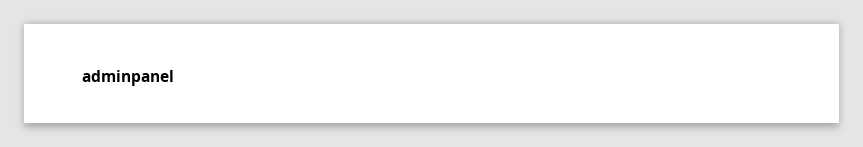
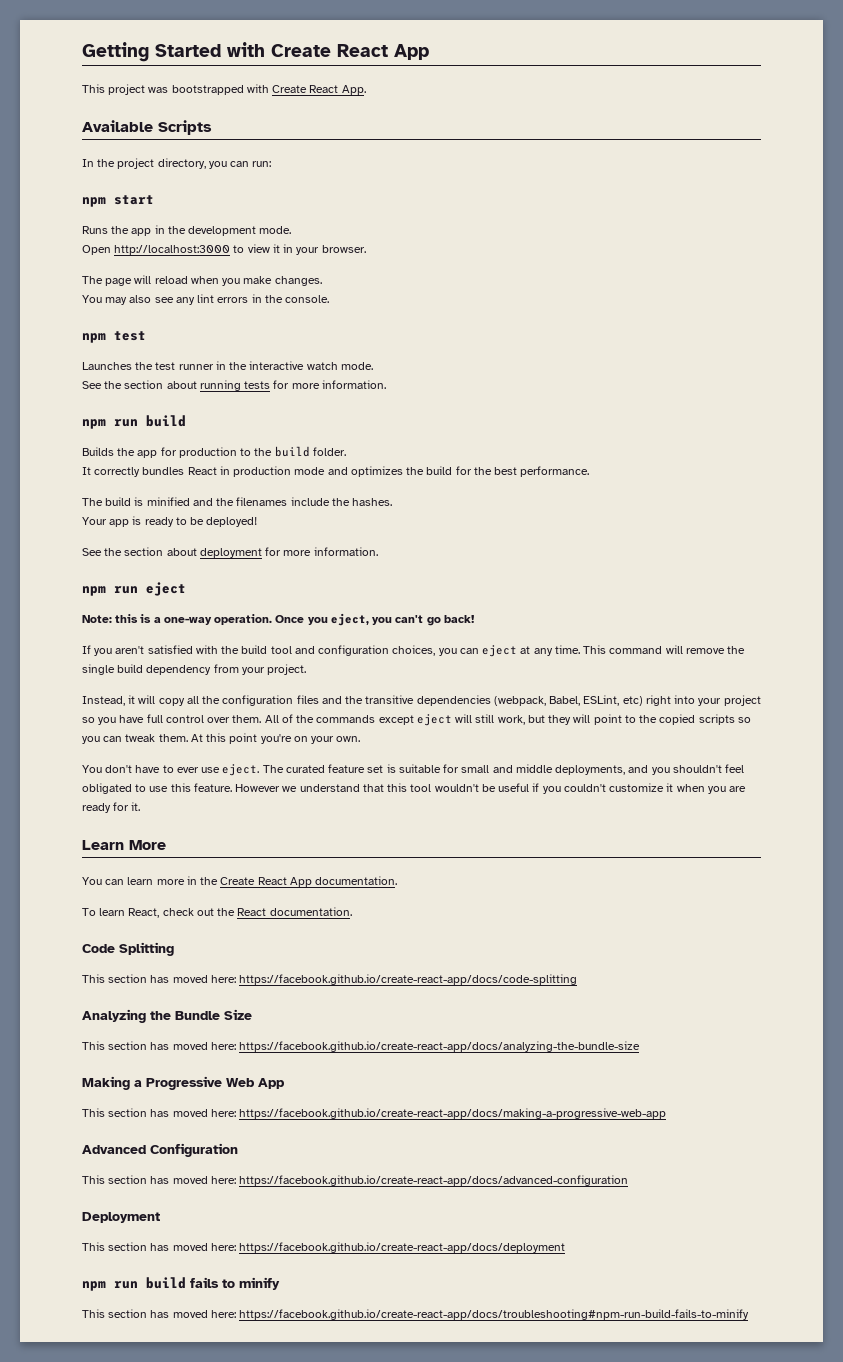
[82,70,174,86] adminpanel -> [82,42,429,62] [82,84,366,95] [82,120,212,135] [82,158,272,169] [82,195,154,207] [82,225,292,236] [82,244,366,255] [82,275,322,286] [82,294,330,305] [82,331,146,343] [82,361,373,370] [82,380,386,391] [82,415,186,429] [82,446,346,458] [82,466,590,477] [82,497,393,506] [82,516,258,527] [82,547,378,558] [82,582,186,596] [82,613,474,626] [82,645,746,657] [82,664,307,675] [82,695,761,706] [82,714,751,726] [82,733,361,744] [82,764,745,776] [82,783,747,794] [82,802,141,813] [82,840,166,850] [82,876,398,887] [82,907,352,918] [82,942,174,956] [82,974,578,985] [82,1009,252,1023] [82,1041,641,1052] [82,1076,285,1090] [82,1108,667,1119] [82,1143,238,1157] [82,1175,629,1186] [82,1212,160,1223] [82,1242,566,1253] [82,1277,280,1291] [82,1309,750,1320] Getting Started with Create React App // This project was bootstrapped with Create React App. // Available Scripts // In the project directory, you can run: // npm start // Runs the app in the development mode. // Open http://localhost:3000 to view it in your browser. // The page will reload when you make changes. // You may also see any lint errors in the console. // npm test // Launches the test runner in the interactive watch mode. // See the section about running tests for more information. // npm run build // Builds the app for production to the build folder. // It correctly bundles React in production mode and optimizes the build for the best performance. // The build is minified and the filenames include the hashes. // Your app is ready to be deployed! // See the section about deployment for more information. // npm run eject // Note: this is a one-way operation. Once you eject, you can't go back! // If you aren't satisfied with the build tool and configuration choices, you can eject at any time. This command will remove the single build dependency from your project. // Instead, it will copy all the configuration files and the transitive dependencies (webpack, Babel, ESLint, etc) right into your project so you have full control over them. All of the commands except eject will still work, but they will point to the copied scripts so you can tweak them. At this point you're on your own. // You don't have to ever use eject. The curated feature set is suitable for small and middle deployments, and you shouldn't feel obligated to use this feature. However we understand that this tool wouldn't be useful if you couldn't customize it when you are ready for it. // Learn More // You can learn more in the Create React App documentation. // To learn React, check out the React documentation. // Code Splitting // This section has moved here: https://facebook.github.io/create-react-app/docs/code-splitting // Analyzing the Bundle Size // This section has moved here: https://facebook.github.io/create-react-app/docs/analyzing-the-bundle-size // Making a Progressive Web App // This section has moved here: https://facebook.github.io/create-react-app/docs/making-a-progressive-web-app // Advanced Configuration // This section has moved here: https://facebook.github.io/create-react-app/docs/advanced-configuration // Deployment // This section has moved here: https://facebook.github.io/create-react-app/docs/deployment // npm run build fails to minify // This section has moved here: https://facebook.github.io/create-react-app/docs/troubleshooting#npm-run-build-fails-to-minify

